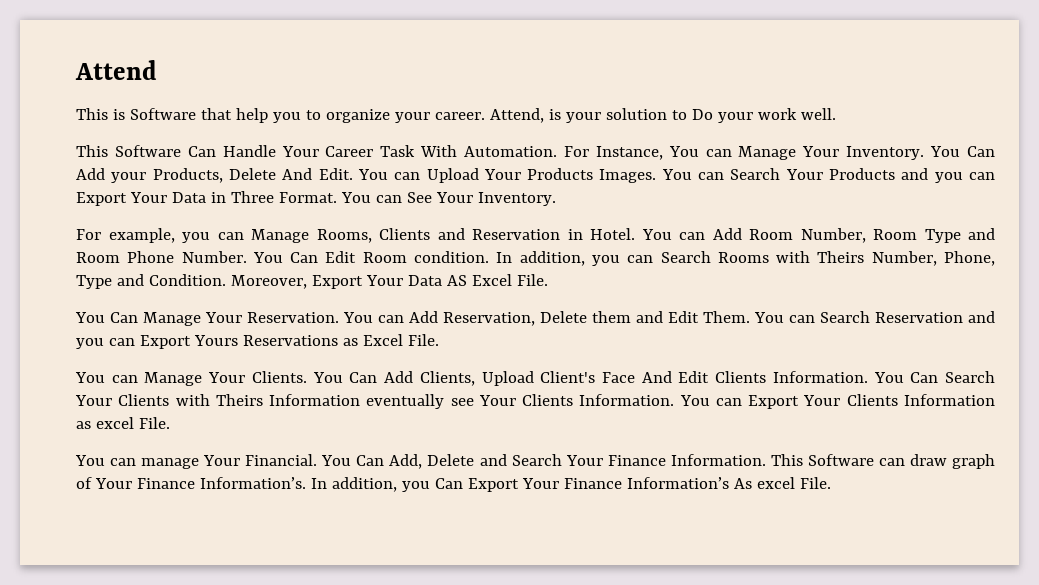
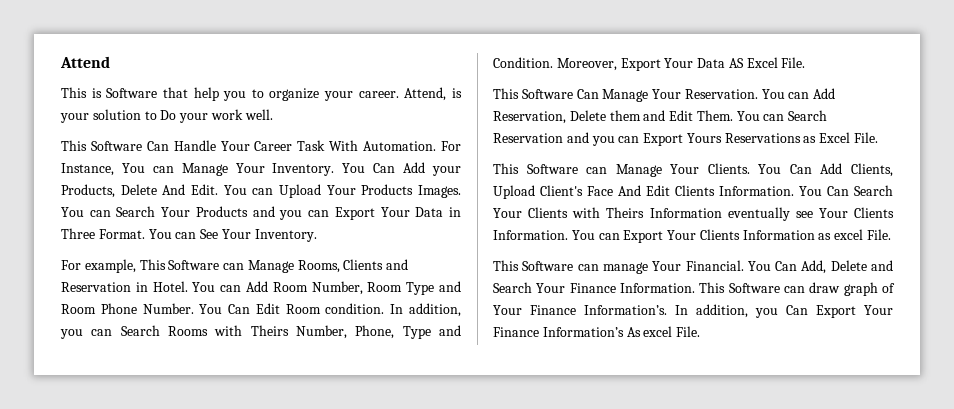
[182,232,210,243] you -> [139,259,220,270] This Software
[75,312,105,323] You -> [493,88,573,99] This Software
[75,372,105,383] You -> [493,163,578,174] This Software
[75,455,105,466] You -> [493,260,574,271] This Software

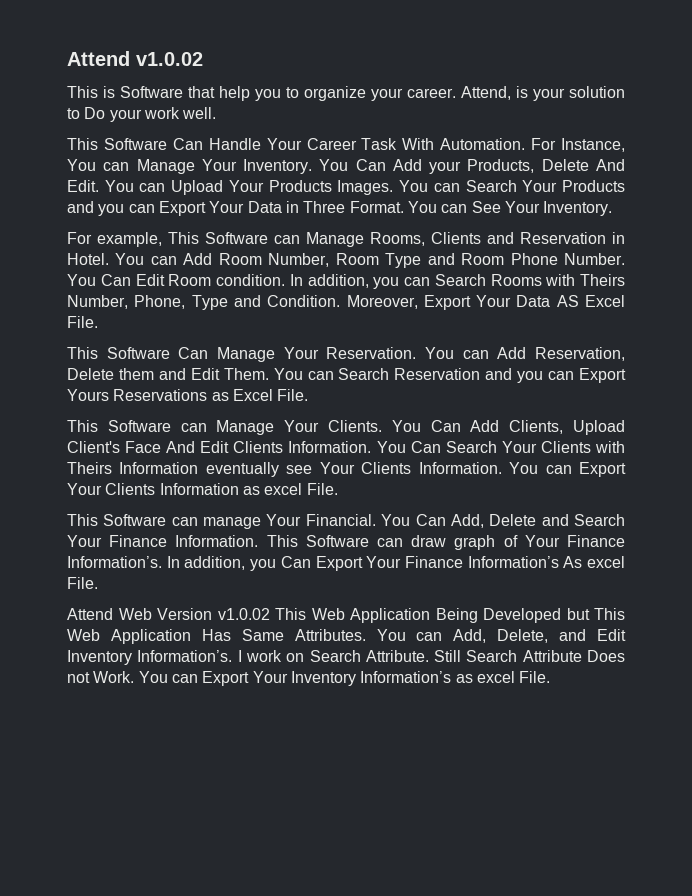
[60,56,110,68] Attend -> [67,51,203,66] Attend v1.0.02
(701, 331) none -> [67,608,625,623] [67,629,626,644] [67,650,625,665] [67,671,551,686] // Attend Web Version v1.0.02 This Web Application Being Developed but This Web Application Has Same Attributes. You can Add, Delete, and Edit Inventory Information’s. I work on Search Attribute. Still Search Attribute Does not Work. You can Export Your Inventory Information’s as excel File.

